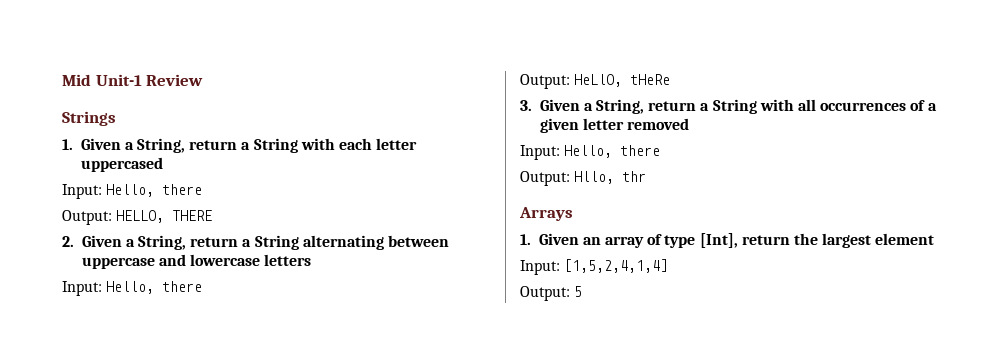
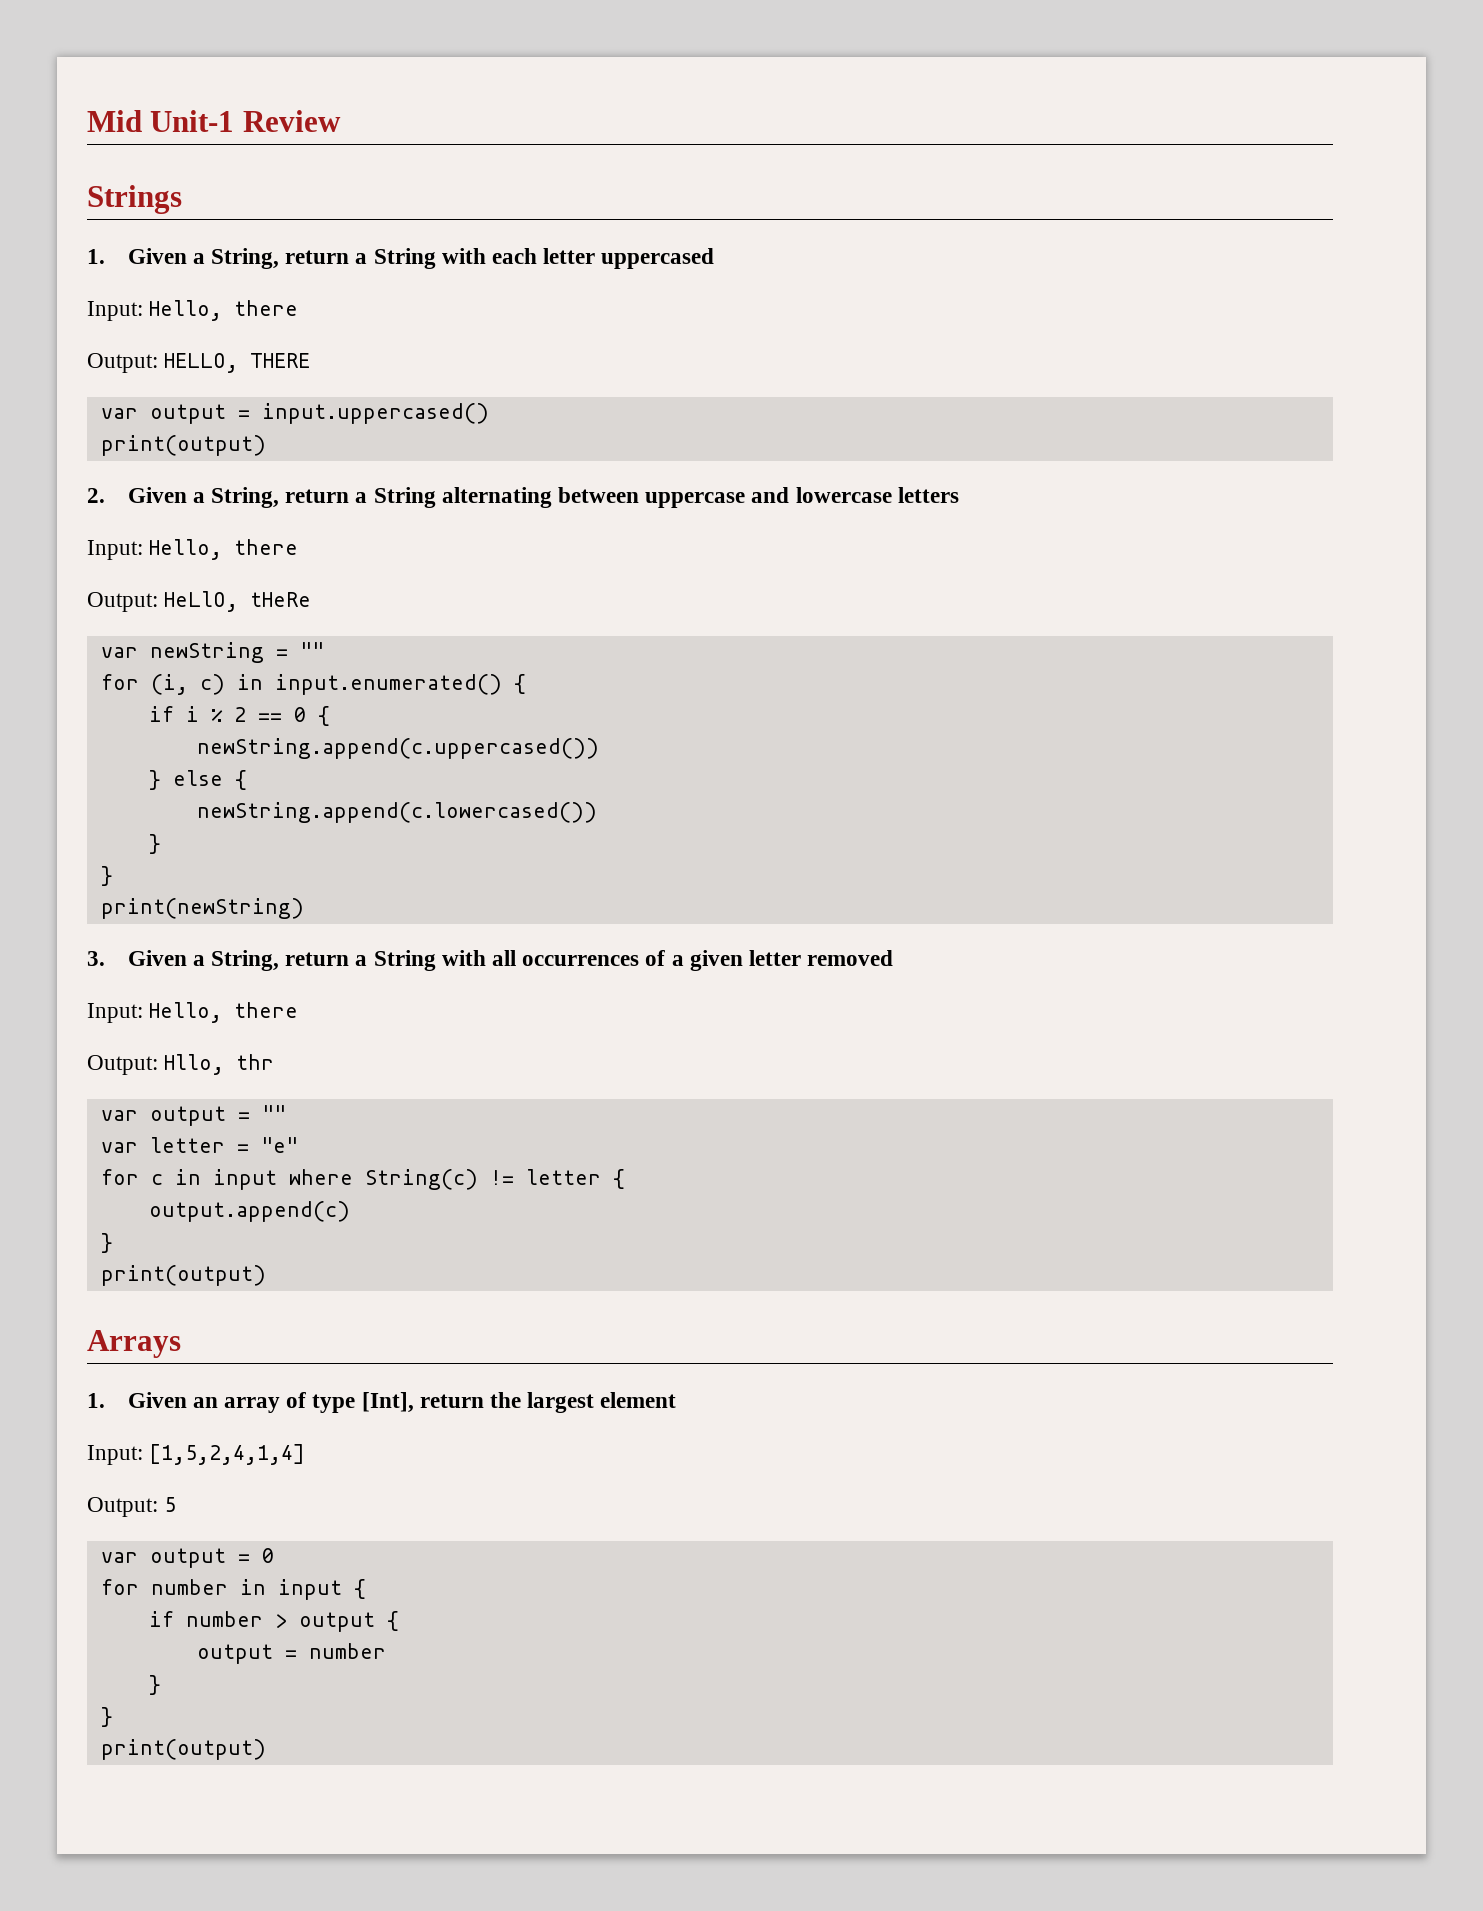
(213, 215) none -> [100,403,489,424] [100,435,266,456] // var output = input.uppercased() // print(output)
(671, 79) none -> [100,642,324,663] [100,674,526,695] [148,706,330,726] [196,738,599,759] [148,770,247,790] [196,802,597,823] [148,834,161,854] [100,866,113,886] [100,898,304,919] // var newString = "" // for (i, c) in input.enumerated() { // if i % 2 == 0 { // newString.append(c.uppercased()) // } else { // newString.append(c.lowercased()) // } // } // print(newString)
(647, 176) none -> [100,1105,286,1126] [100,1137,298,1153] [100,1169,625,1190] [148,1201,350,1222] [100,1233,113,1253] [100,1265,266,1286] // var output = "" // var letter = "e" // for c in input where String(c) != letter { // output.append(c) // } // print(output)
(583, 291) none -> [100,1548,274,1568] [100,1579,366,1600] [148,1611,399,1632] [196,1643,386,1664] [148,1675,161,1695] [100,1707,113,1727] [100,1739,266,1760] // var output = 0 // for number in input { // if number > output { // output = number // } // } // print(output)

